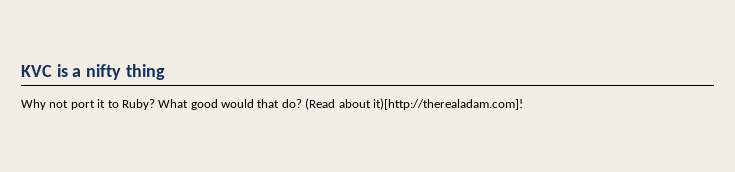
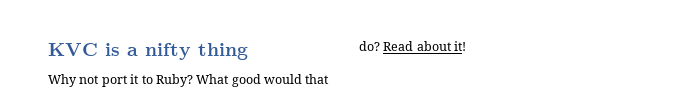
[305,98,523,110] (Read about it)[http://therealadam.com]! -> [383,41,467,51] Read about it!

